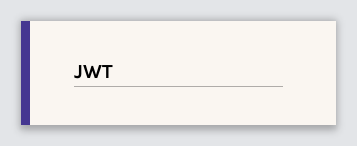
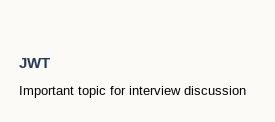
(113, 72) none -> [19,86,246,98] // Important topic for interview discussion

